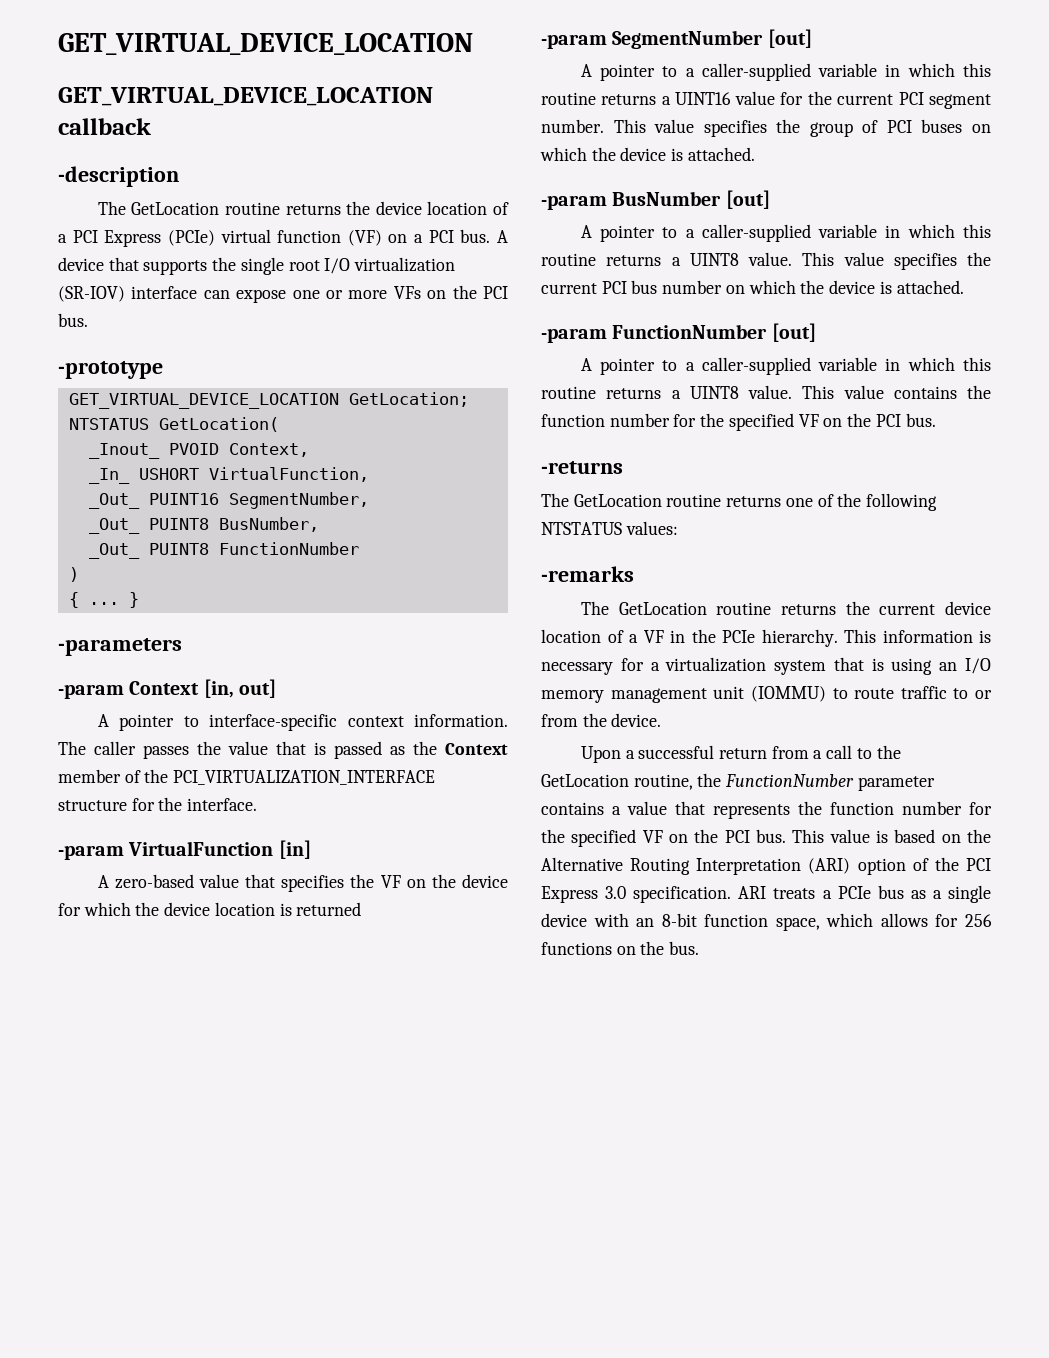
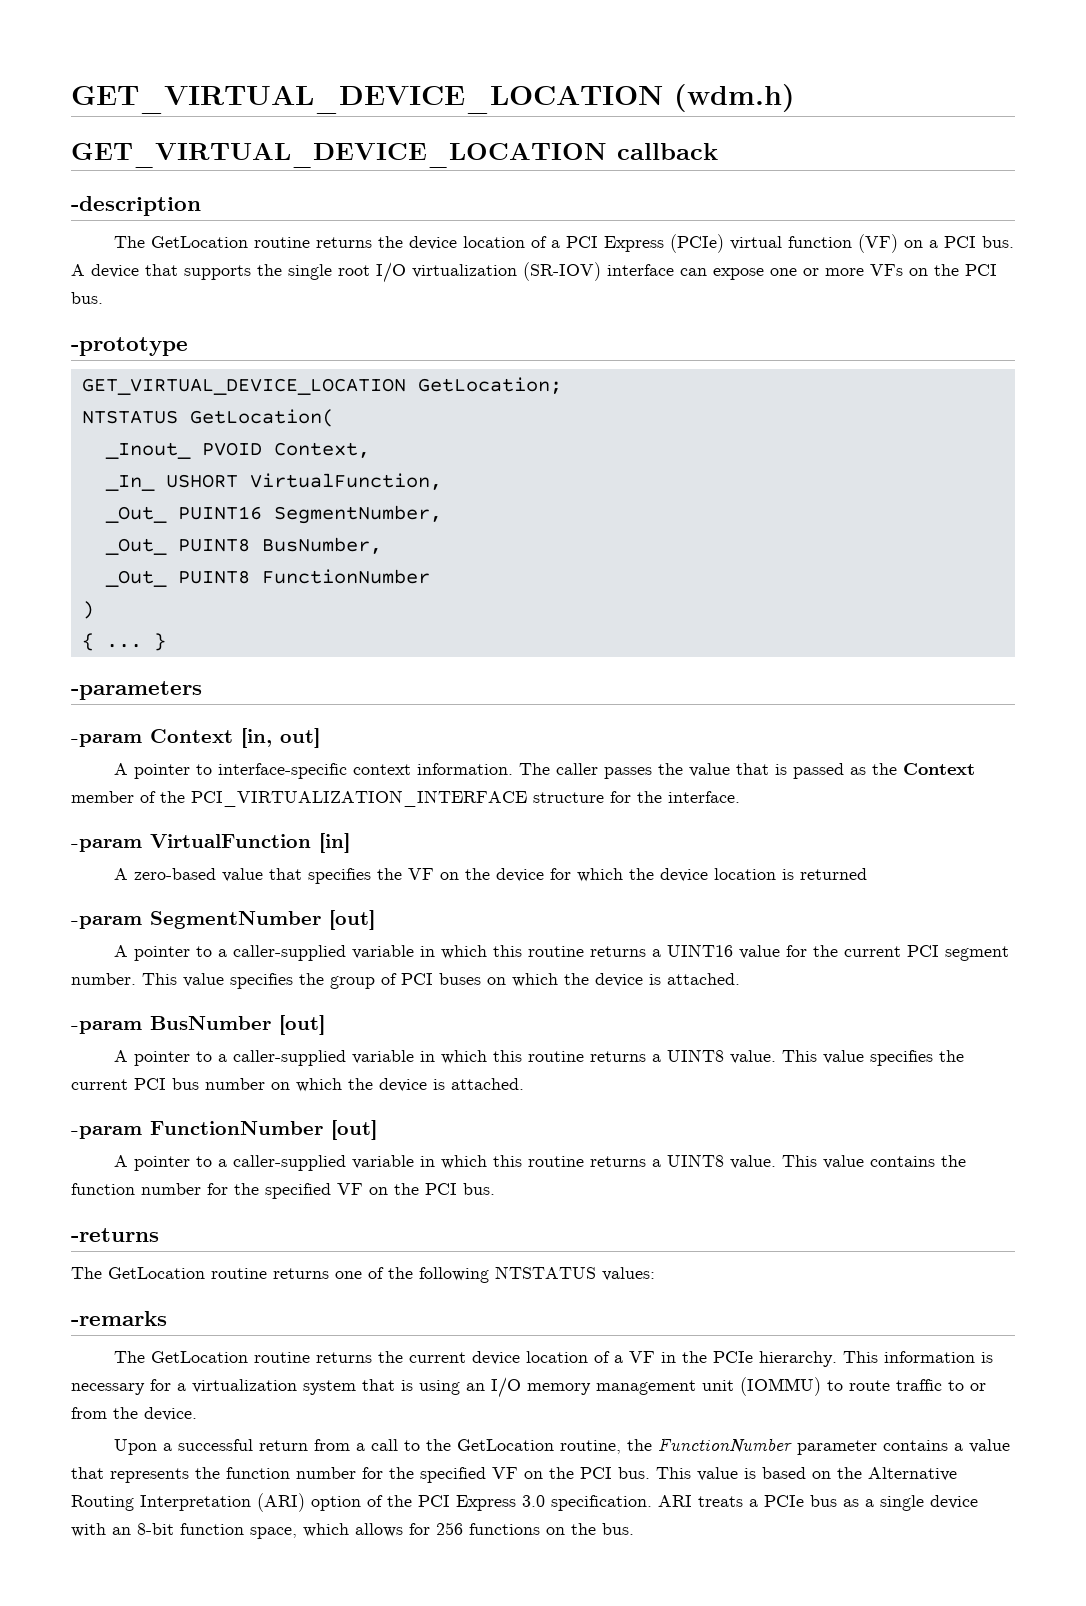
[58,33,473,55] GET_VIRTUAL_DEVICE_LOCATION -> [71,84,795,114] GET_VIRTUAL_DEVICE_LOCATION (wdm.h)

